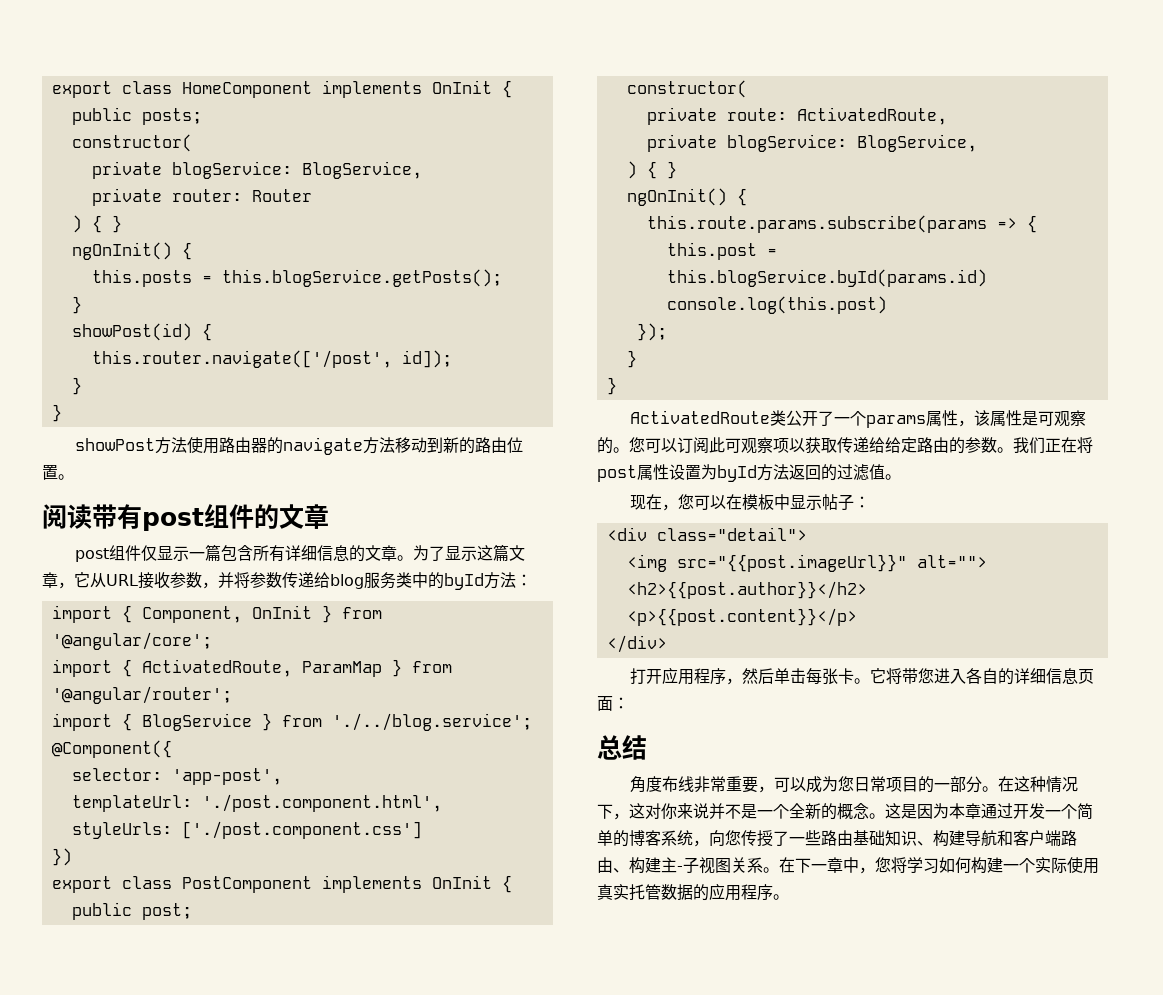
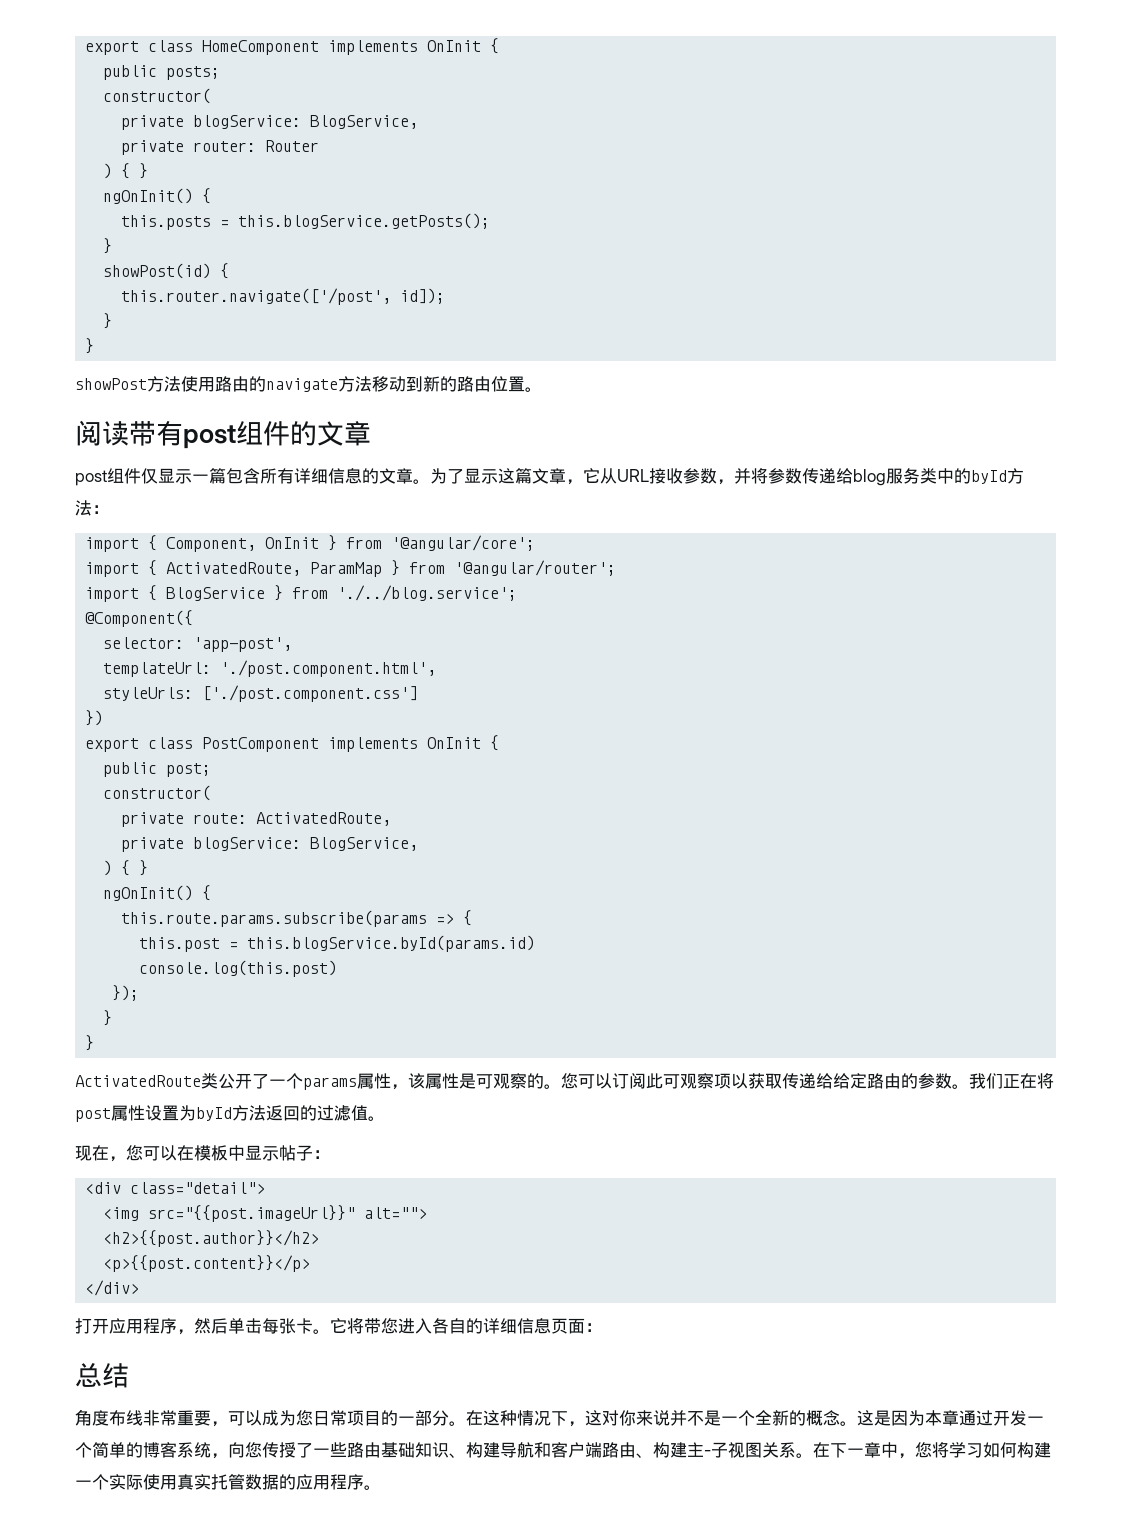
[250,438,267,453] 器 -> (249, 384) none

